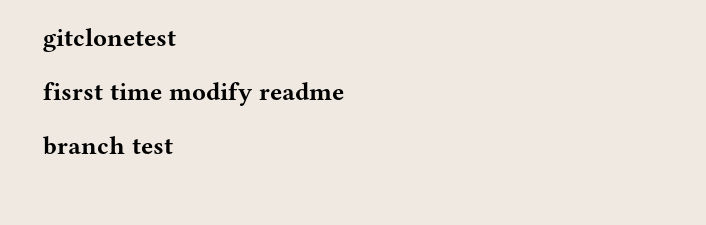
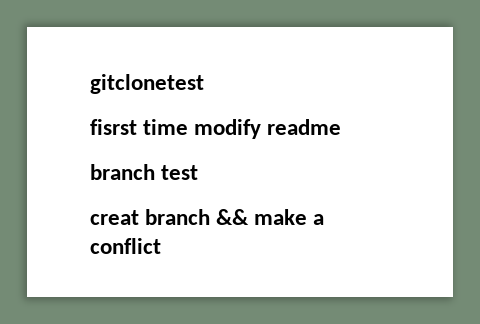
(173, 146) none -> [90,209,325,225] [90,238,161,254] // creat branch && make a conflict

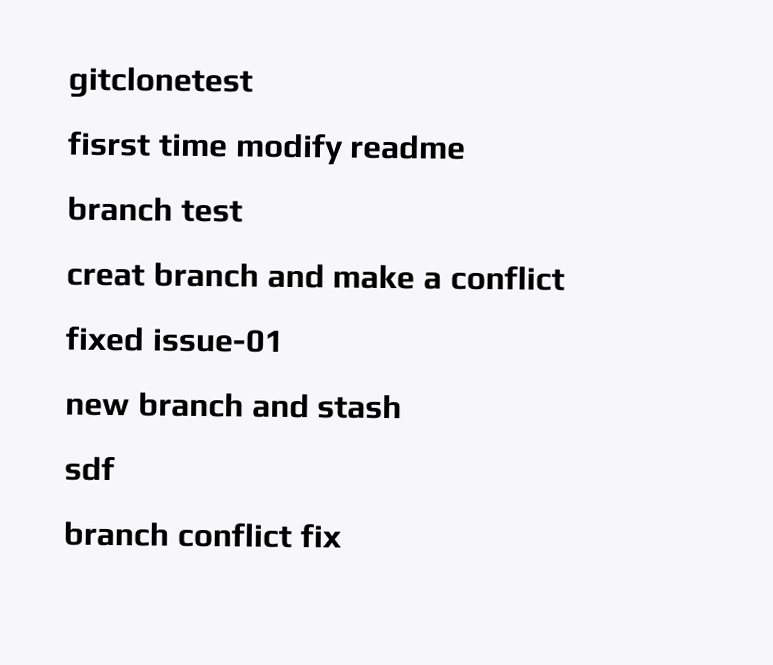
[216,209,250,225] && -> [266,263,325,289] and
(161, 246) none -> [65,325,285,353] [65,392,403,420] [64,455,115,482] [63,521,342,548] // fixed issue-01 // new branch and stash // sdf // branch conflict fix

